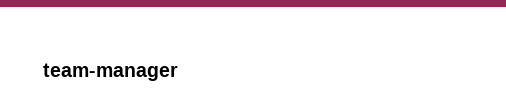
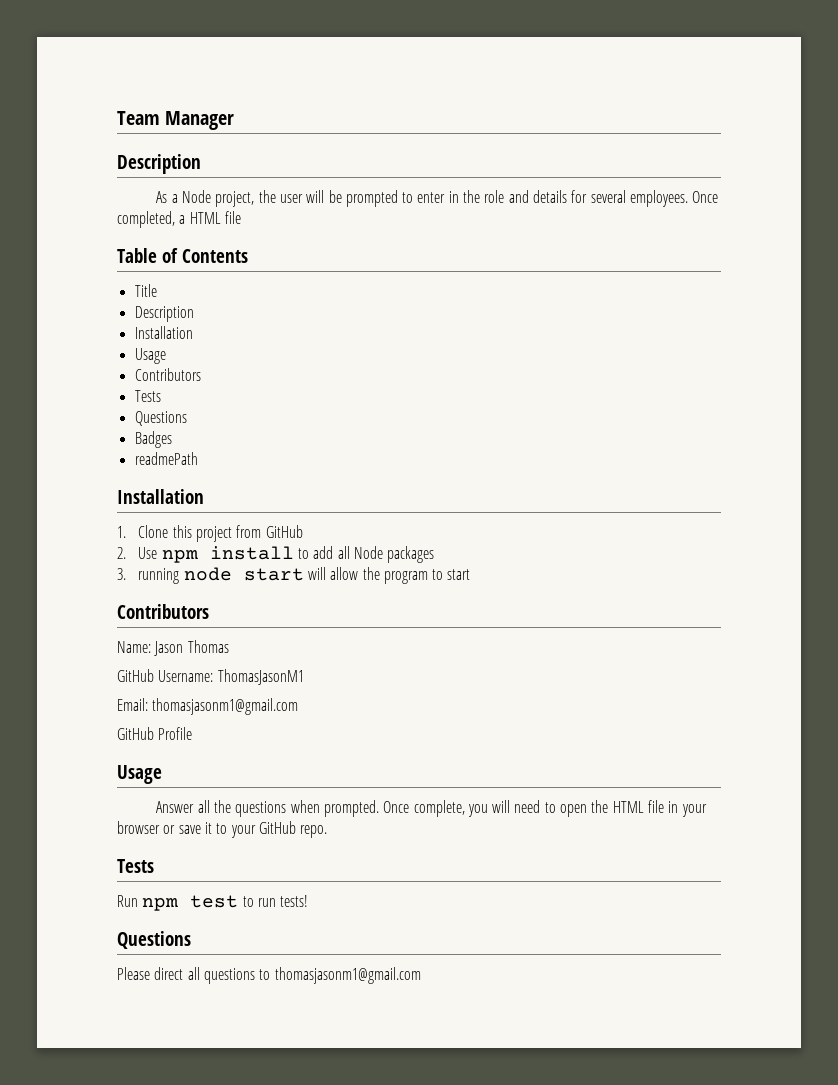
[43,63,178,81] team-manager -> [117,111,235,130] [117,154,201,174] [156,190,719,207] [117,211,241,228] [117,248,248,263] [134,284,157,297] [134,306,194,322] [134,326,193,339] [134,348,166,364] [134,368,201,381] [134,390,161,402] [134,411,187,426] [134,431,172,448] [134,452,198,465] [117,489,204,504] [117,525,303,542] [117,546,435,563] [117,567,471,584] [117,604,209,619] [117,640,229,656] [117,669,304,685] [117,698,299,715] [117,727,193,740] [117,765,162,784] [156,800,707,817] [117,821,328,838] [117,859,154,873] [117,895,309,911] [117,931,191,949] [117,967,421,984] Team Manager // Description // As a Node project, the user will be prompted to enter in the role and details for several employees. Once completed, a HTML file // Table of Contents // Title // Description // Installation // Usage // Contributors // Tests // Questions // Badges // readmePath // Installation // 1. Clone this project from GitHub // 2. Use npm install to add all Node packages // 3. running node start will allow the program to start // Contributors // Name: Jason Thomas // GitHub Username: ThomasJasonM1 // Email: thomasjasonm1@gmail.com // GitHub Profile // Usage // Answer all the questions when prompted. Once complete, you will need to open the HTML file in your browser or save it to your GitHub repo. // Tests // Run npm test to run tests! // Questions // Please direct all questions to thomasjasonm1@gmail.com

